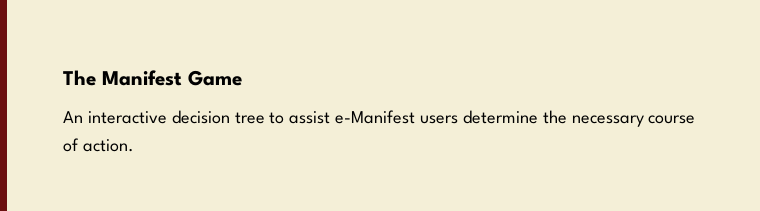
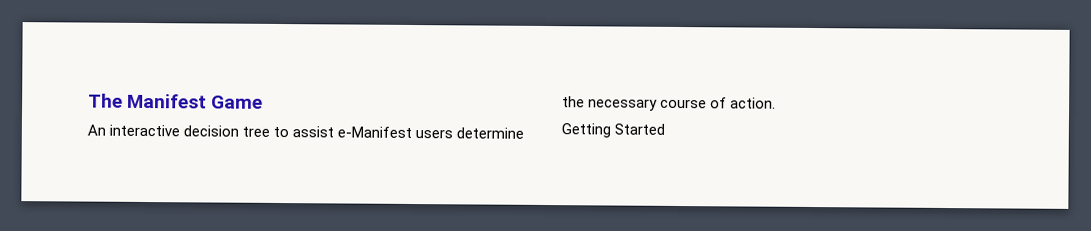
(134, 145) none -> [561,123,666,138] // Getting Started

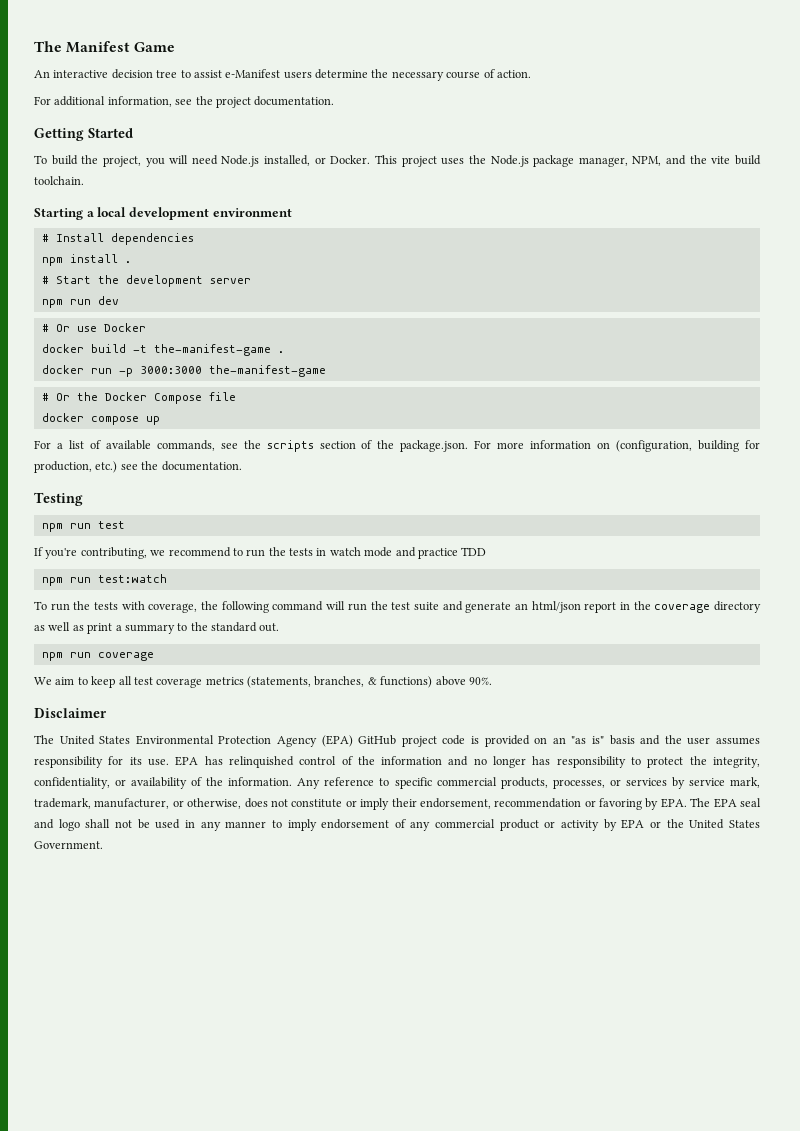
[561,123,666,138] Getting Started -> [34,96,335,108] [34,128,133,141] [34,155,761,167] [34,176,84,185] [34,207,292,220] [41,233,194,245] [41,254,131,266] [41,275,251,287] [41,296,119,308] [41,323,146,332] [41,344,284,356] [41,365,326,377] [41,392,236,404] [41,413,160,425] [34,440,760,452] [34,461,242,473] [34,492,83,506] [41,521,125,532] [34,547,487,559] [41,574,167,586] [34,601,761,613] [34,622,280,634] [41,652,154,661] [34,676,492,688] [34,708,107,718] [34,735,761,747] [34,756,760,768] [34,777,760,789] [34,798,762,810] [34,819,761,831] [34,841,103,849] For additional information, see the project documentation. // Getting Started // To build the project, you will need Node.js installed, or Docker. This project uses the Node.js package manager, NPM, and the vite build toolchain. // Starting a local development environment // # Install dependencies // npm install . // # Start the development server // npm run dev // # Or use Docker // docker build -t the-manifest-game . // docker run -p 3000:3000 the-manifest-game // # Or the Docker Compose file // docker compose up // For a list of available commands, see the scripts section of the package.json. For more information on (configuration, building for production, etc.) see the documentation. // Testing // npm run test // If you're contributing, we recommend to run the tests in watch mode and practice TDD // npm run test:watch // To run the tests with coverage, the following command will run the test suite and generate an html/json report in the coverage directory as well as print a summary to the standard out. // npm run coverage // We aim to keep all test coverage metrics (statements, branches, & functions) above 90%. // Disclaimer // The United States Environmental Protection Agency (EPA) GitHub project code is provided on an "as is" basis and the user assumes responsibility for its use. EPA has relinquished control of the information and no longer has responsibility to protect the integrity, confidentiality, or availability of the information. Any reference to specific commercial products, processes, or services by service mark, trademark, manufacturer, or otherwise, does not constitute or imply their endorsement, recommendation or favoring by EPA. The EPA seal and logo shall not be used in any manner to imply endorsement of any commercial product or activity by EPA or the United States Government.

